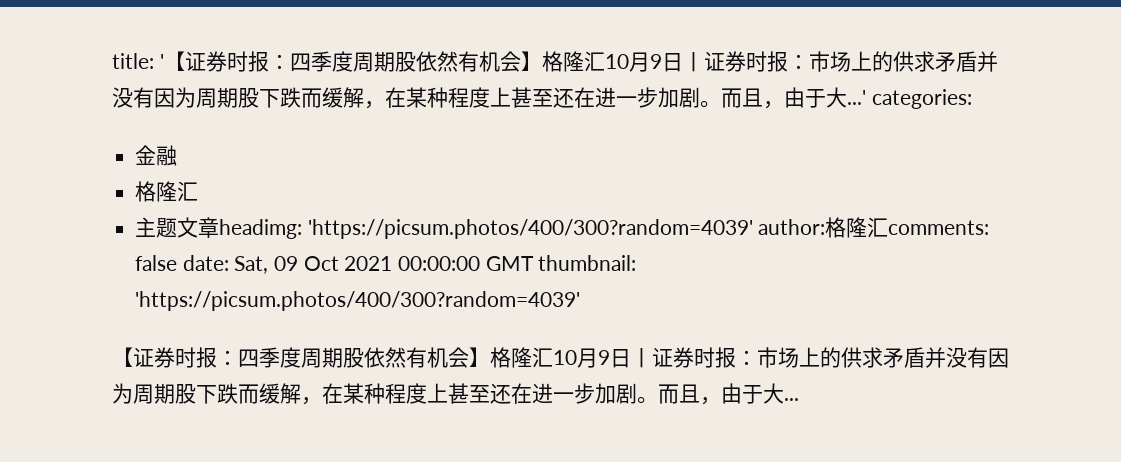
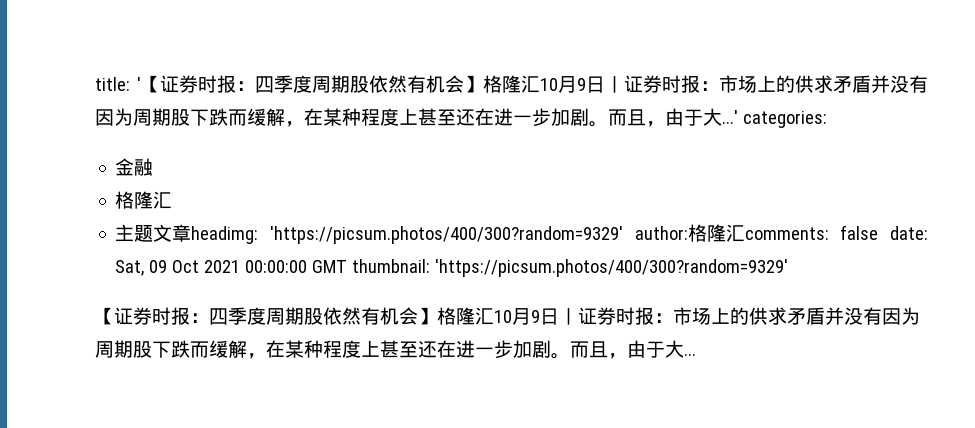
[307,219,753,239] 'https://picsum.photos/400/300?random=4039' -> [270,226,624,244] 'https://picsum.photos/400/300?random=9329'
[135,291,581,311] 'https://picsum.photos/400/300?random=4039' -> [435,259,789,277] 'https://picsum.photos/400/300?random=9329'

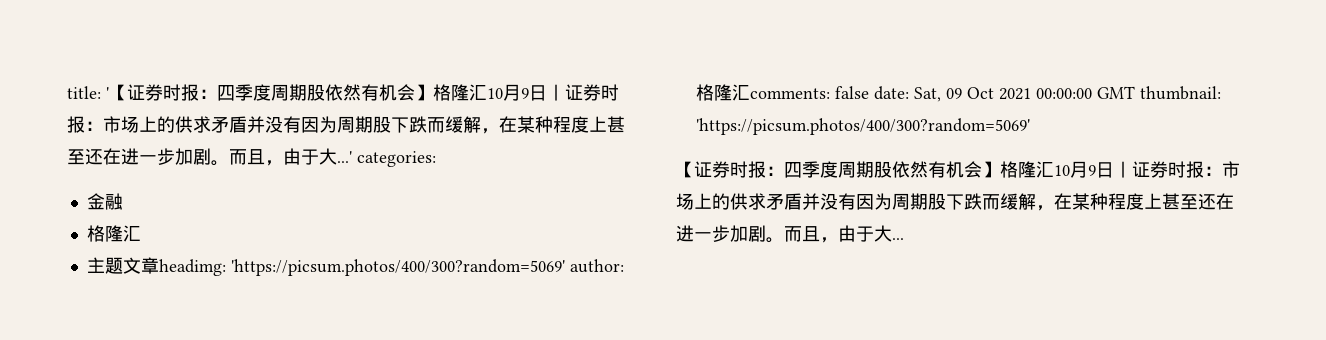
[270,226,624,244] 'https://picsum.photos/400/300?random=9329' -> [230,259,565,276] 'https://picsum.photos/400/300?random=5069'
[435,259,789,277] 'https://picsum.photos/400/300?random=9329' -> [695,118,1030,135] 'https://picsum.photos/400/300?random=5069'

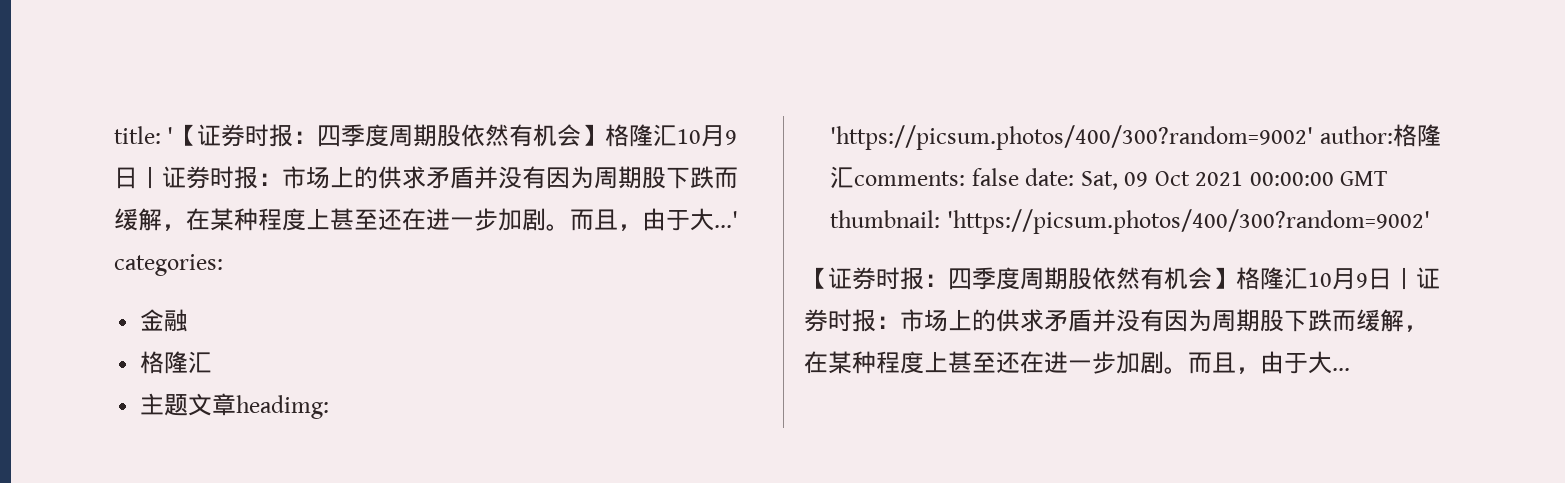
[230,259,565,276] 'https://picsum.photos/400/300?random=5069' -> [830,125,1314,150] 'https://picsum.photos/400/300?random=9002'
[695,118,1030,135] 'https://picsum.photos/400/300?random=5069' -> [946,209,1430,234] 'https://picsum.photos/400/300?random=9002'

